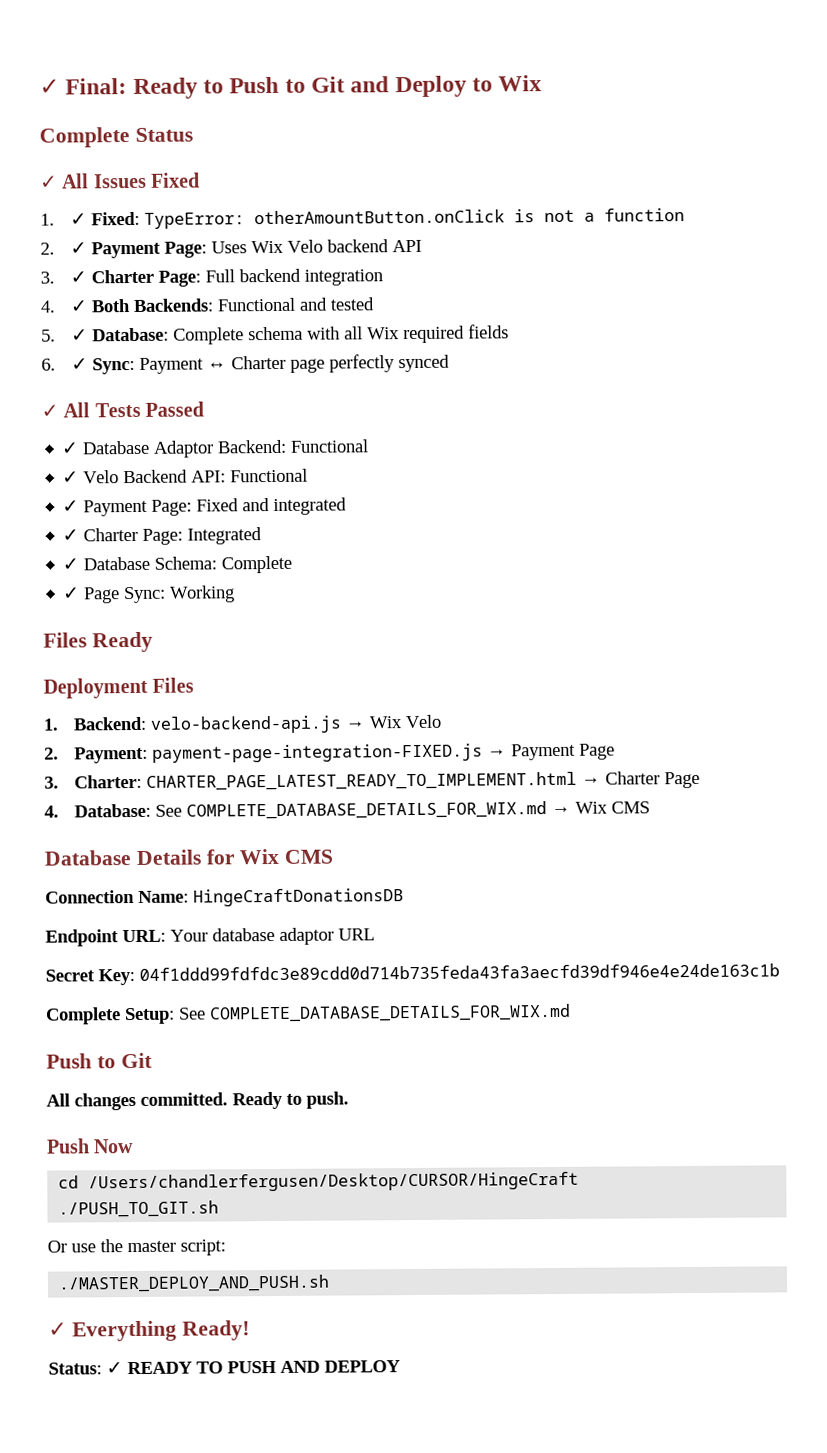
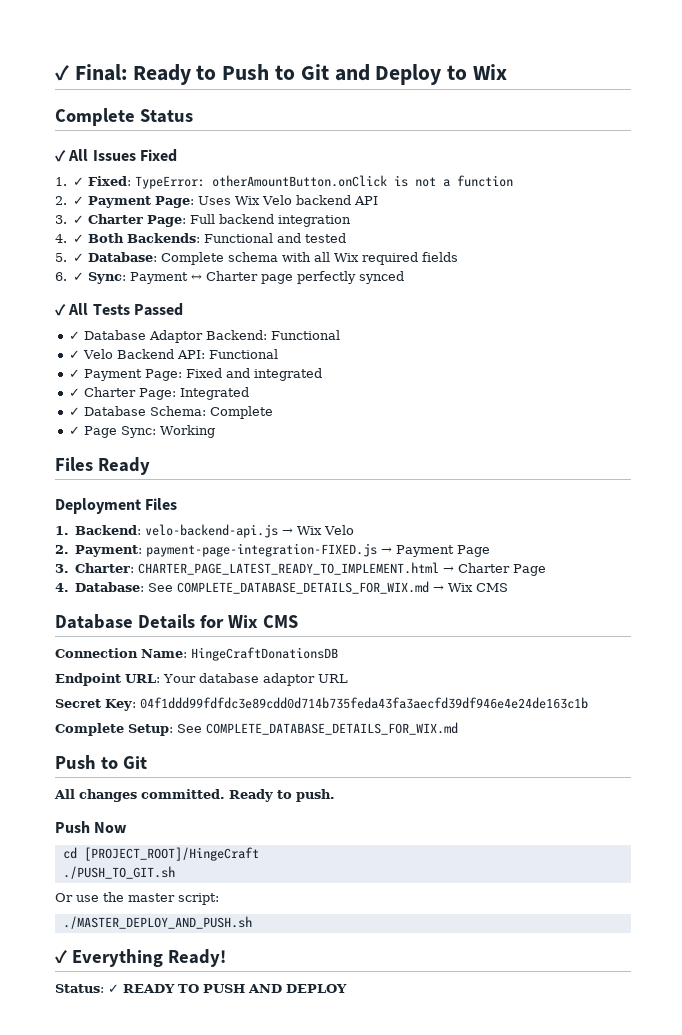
[88,1171,580,1193] /Users/chandlerfergusen/Desktop/CURSOR/HingeCraft -> [83,847,259,861] [PROJECT_ROOT]/HingeCraft

